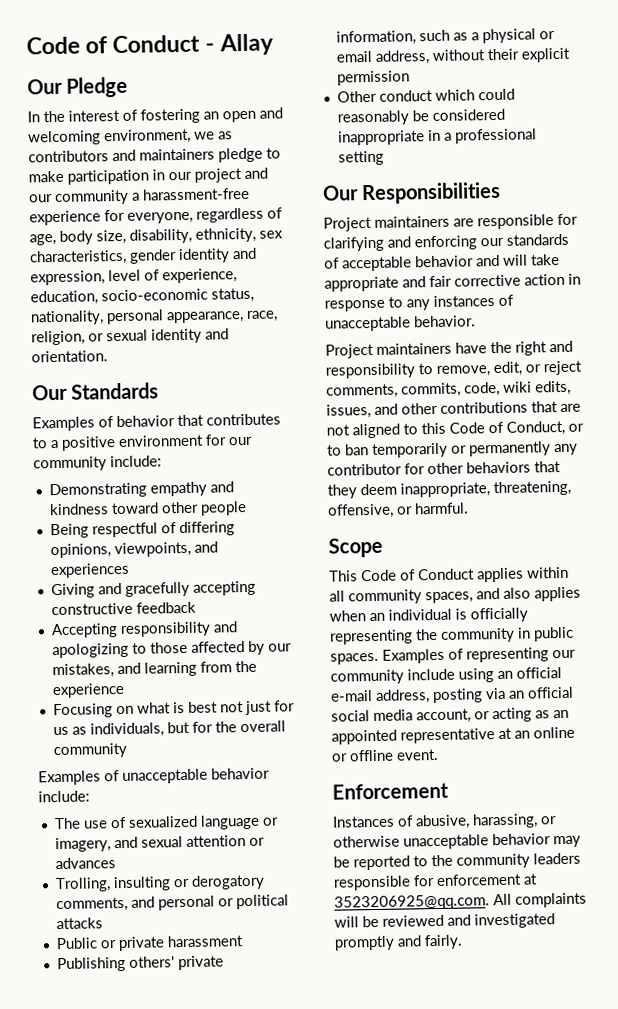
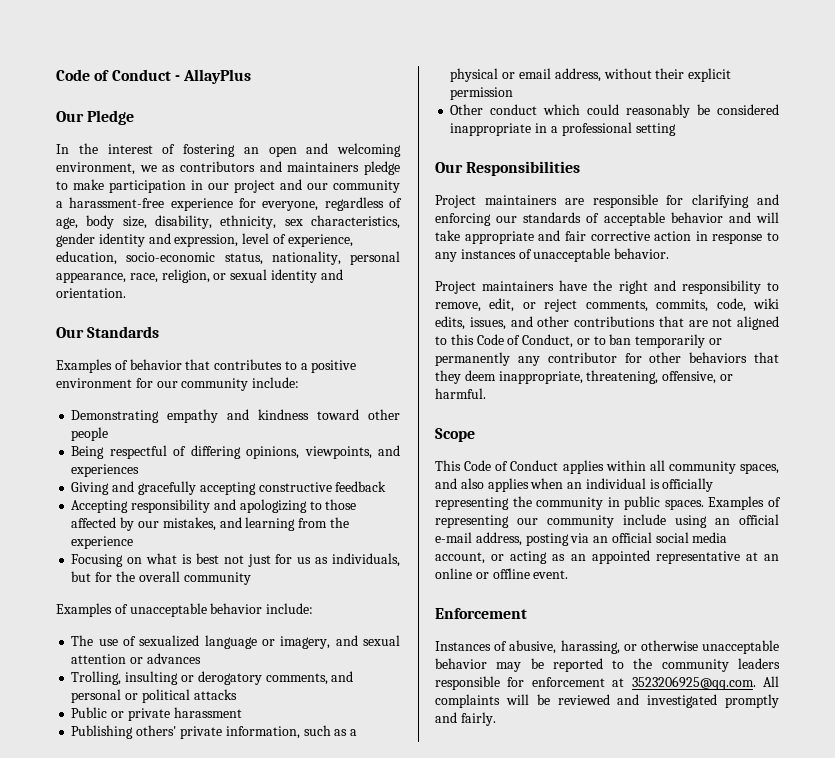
[219,33,275,56] Allay -> [183,69,252,84] AllayPlus

